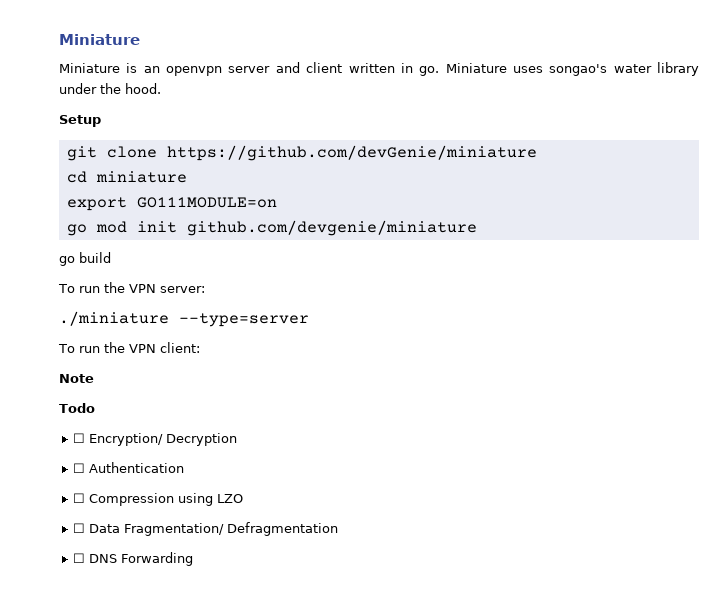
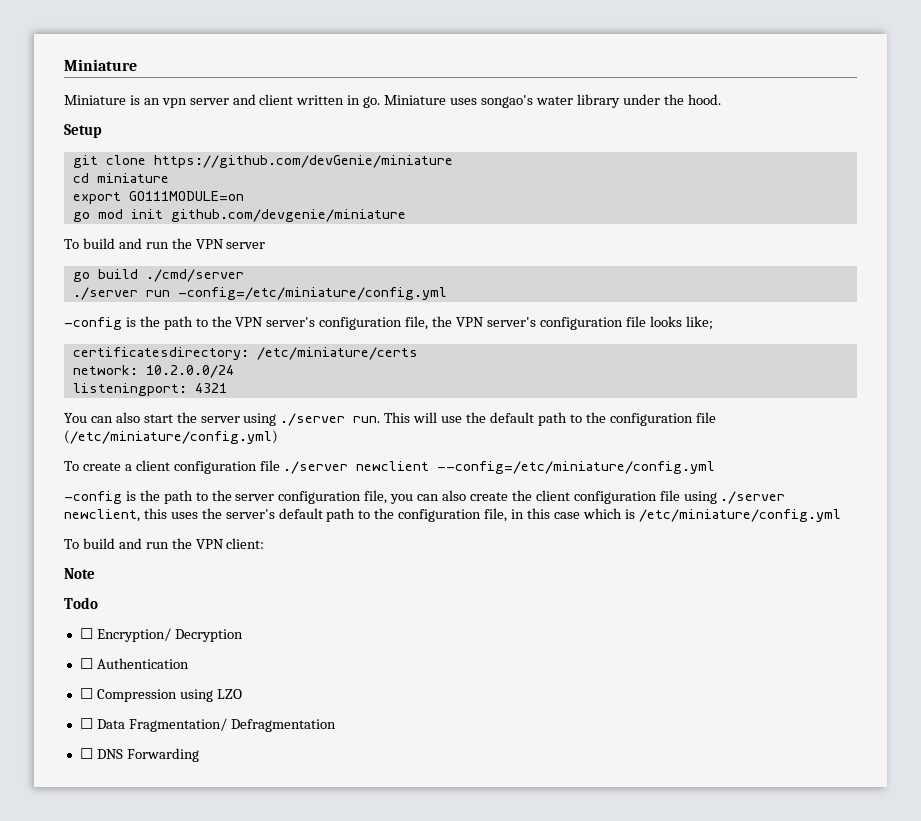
[166,66,223,76] openvpn -> [161,98,187,108] vpn
[59,252,111,266] [58,282,205,293] [59,311,309,327] [58,344,75,353] go build // To run the VPN server: // ./miniature --type=server // To -> [64,238,266,249] [72,269,244,282] [72,287,447,300] [64,316,713,330] [72,347,418,360] [72,365,234,378] [72,383,227,396] [64,412,716,426] [64,430,278,444] [64,460,716,474] [64,490,786,504] [64,508,841,522] [64,538,142,549] To build and run the VPN server // go build ./cmd/server // ./server run -config=/etc/miniature/config.yml // -config is the path to the VPN server's configuration file, the VPN server's configuration file looks like; // certificatesdirectory: /etc/miniature/certs // network: 10.2.0.0/24 // listeningport: 4321 // You can also start the server using ./server run. This will use the default path to the configuration file (/etc/miniature/config.yml) // To create a client configuration file ./server newclient --config=/etc/miniature/config.yml // -config is the path to the server configuration file, you can also create the client configuration file using ./server newclient, this uses the server's default path to the configuration file, in this case which is /etc/miniature/config.yml // To build and

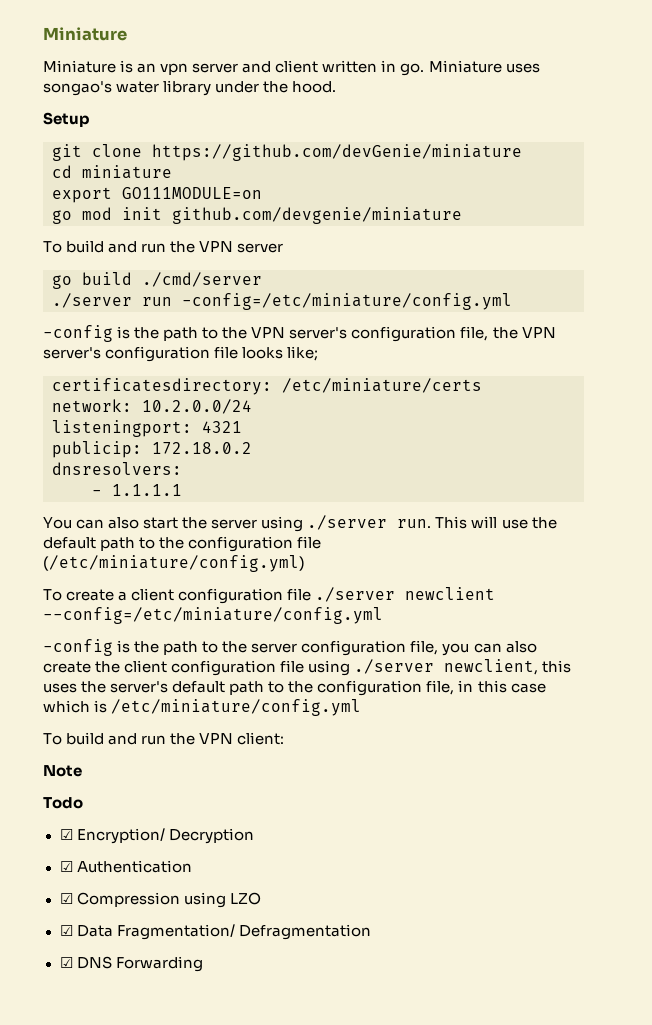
(227, 388) none -> [52,441,252,458] [52,462,182,475] [92,484,182,496] // publicip: 172.18.0.2 // dnsresolvers: // - 1.1.1.1
[79,628,93,639] ☐ -> [59,829,73,840] ☑
[79,658,93,669] ☐ -> [59,861,73,872] ☑
[79,688,93,699] ☐ -> [59,893,73,904] ☑
[79,718,93,729] ☐ -> [59,925,73,936] ☑
[79,748,93,759] ☐ -> [59,957,73,968] ☑

